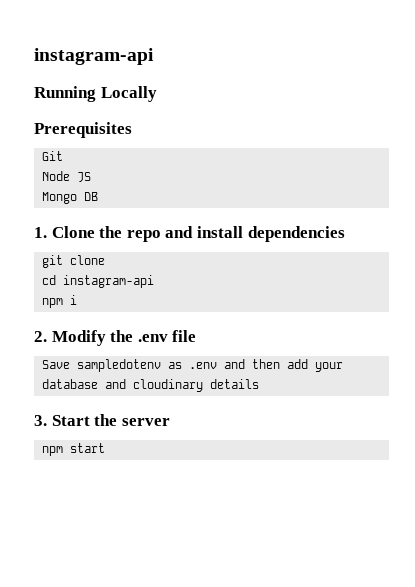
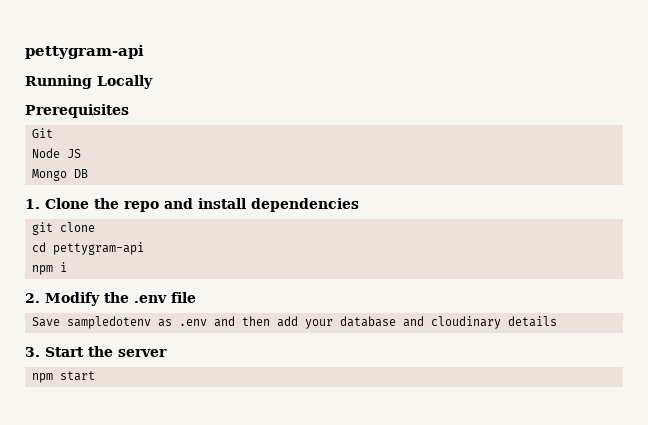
[34,48,154,65] instagram-api -> [25,45,144,59] pettygram-api
[62,275,154,288] instagram-api -> [52,242,144,255] pettygram-api

